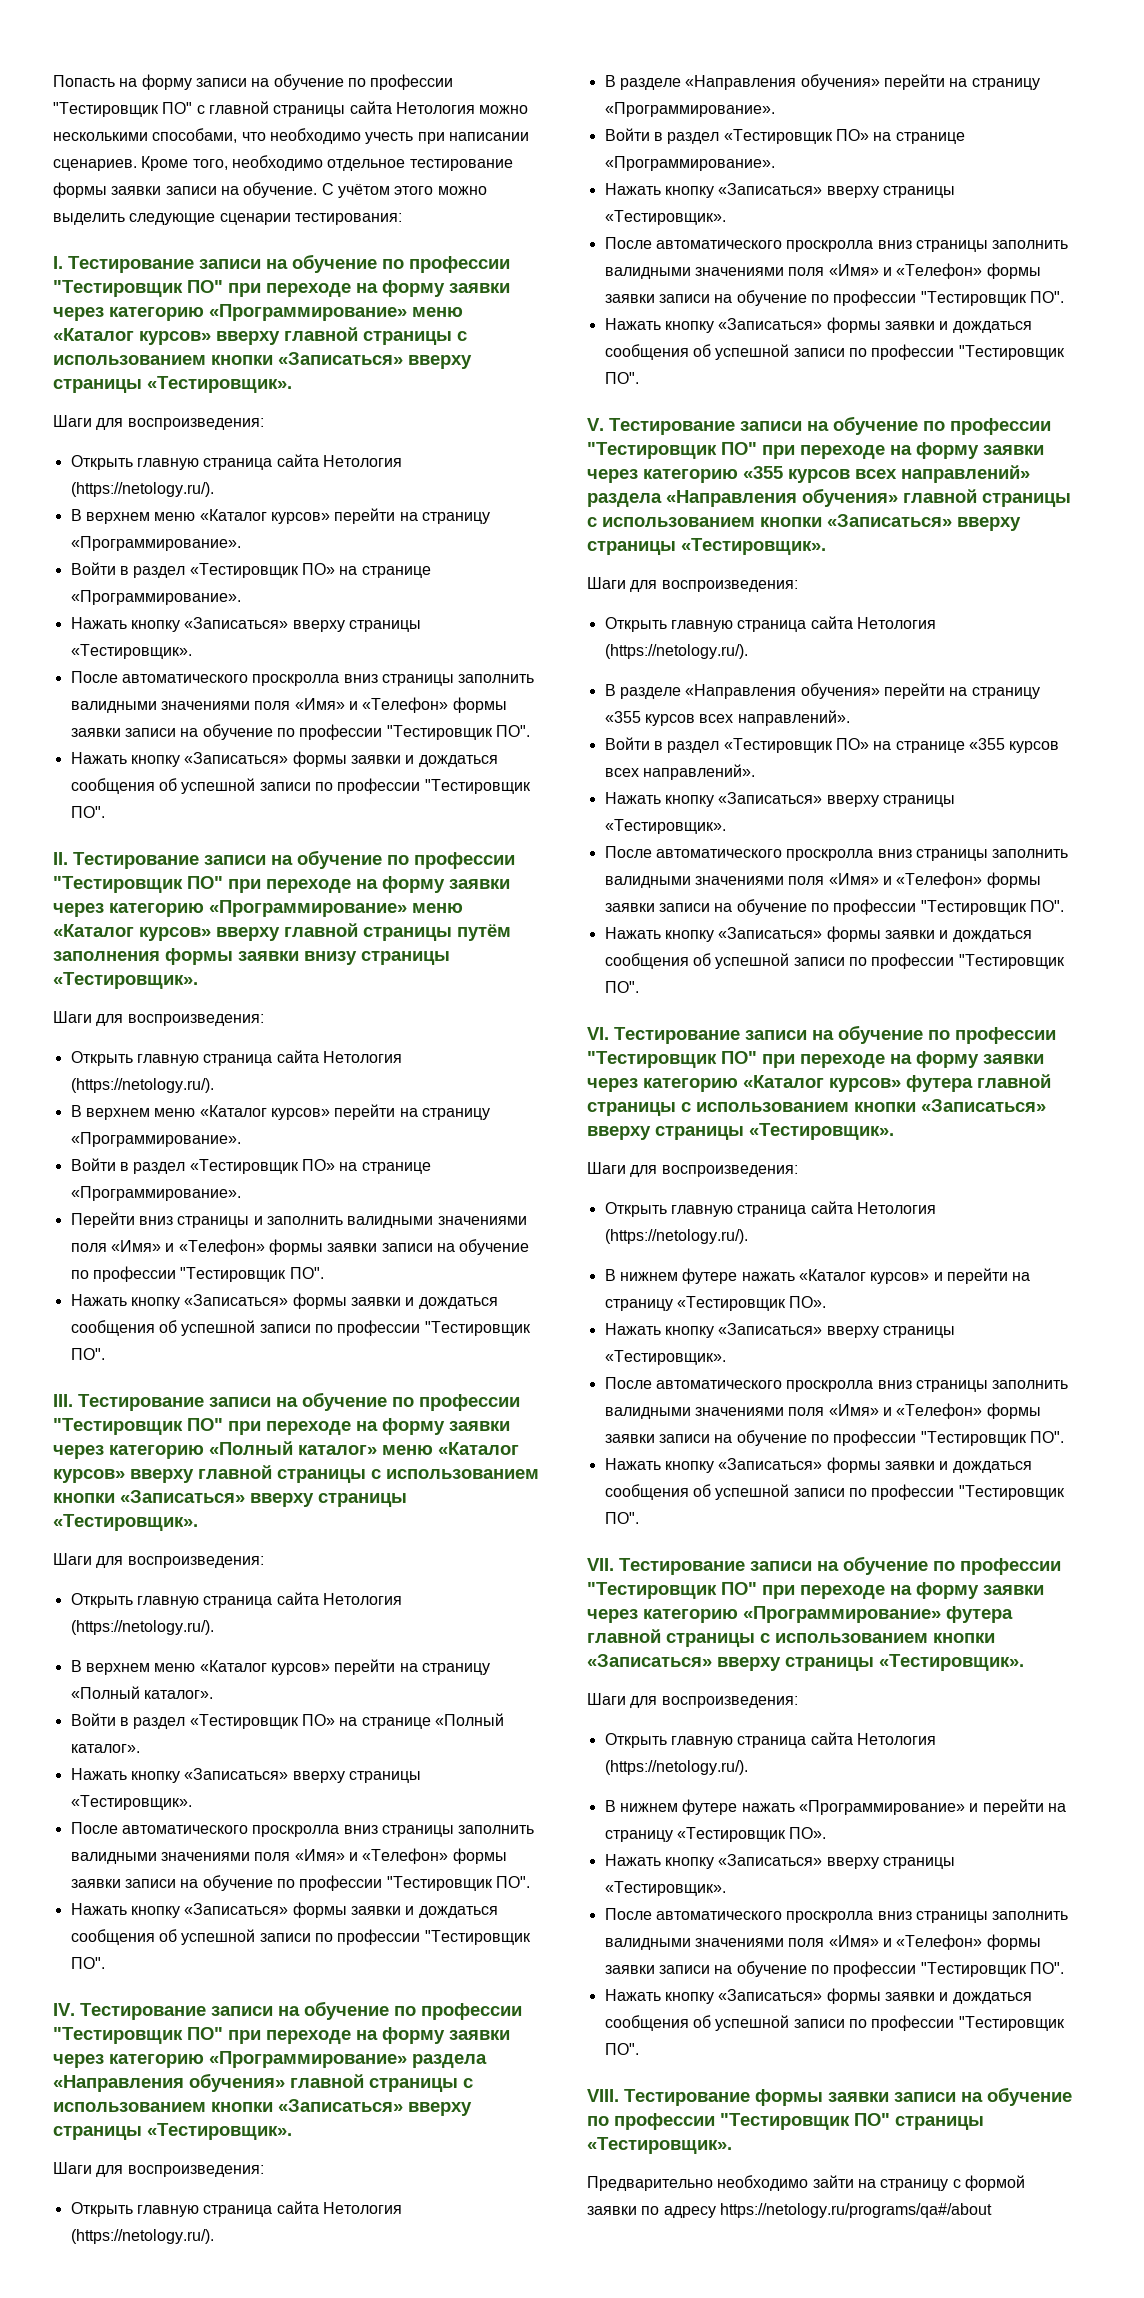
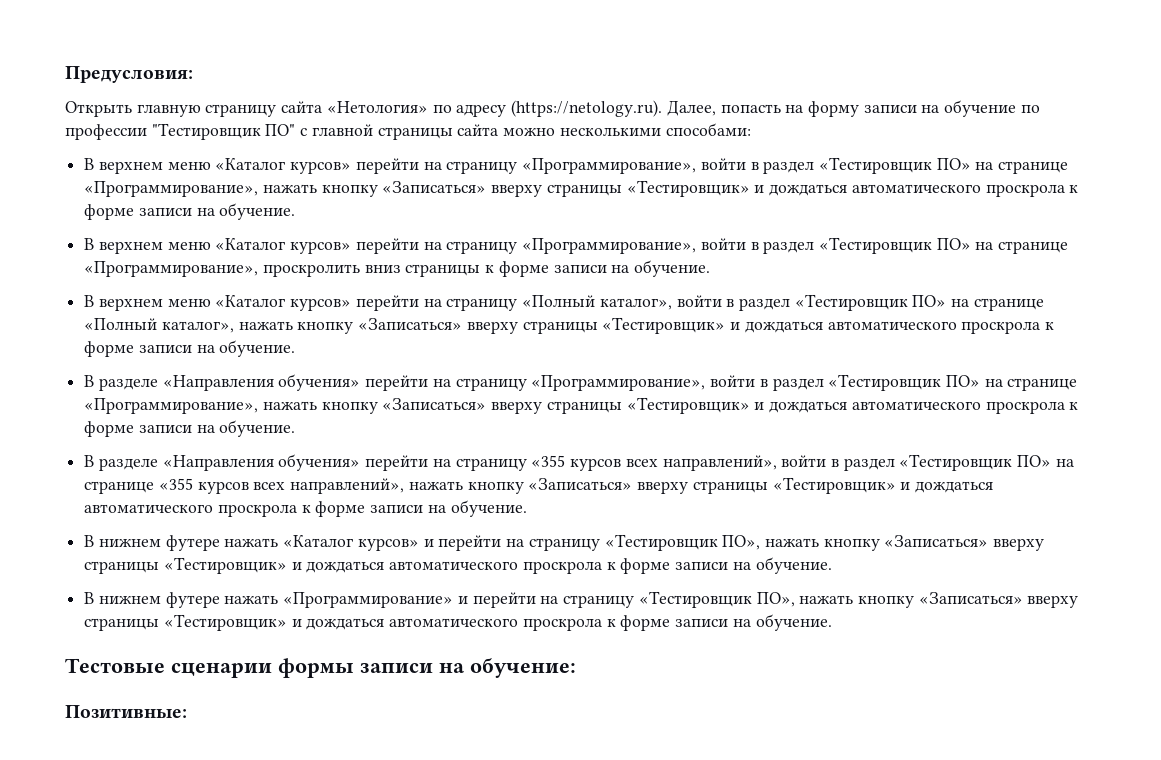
[53,75,115,87] Попасть -> [65,66,193,83] [65,100,781,117] Предусловия: // Открыть главную страницу сайта «Нетология» по адресу (https://netology.ru). Далее, попасть
[395,102,475,114] Нетология -> (499, 130) none
[152,128,529,144] [53,155,513,171] [53,182,487,198] [53,213,402,225] [53,254,510,273] [53,280,510,297] [53,304,463,321] [53,327,467,345] [53,352,472,369] [53,376,292,393] [53,415,264,430] [70,454,402,470] [70,482,214,497] [70,508,490,524] [70,536,241,551] [70,562,431,578] [70,590,241,605] [70,617,421,632] [70,644,192,659] [70,671,535,686] [70,697,507,713] [70,724,530,740] [70,751,498,767] [70,778,531,794] [70,806,105,818] [53,850,515,869] [53,876,510,893] [53,900,463,917] [53,923,511,941] [53,948,450,965] [53,972,198,989] [53,1011,264,1026] [70,1050,402,1066] [70,1078,214,1093] [70,1104,490,1120] [70,1132,241,1147] [70,1158,431,1174] [70,1186,241,1201] [70,1212,527,1228] [70,1239,530,1255] [70,1266,324,1282] [70,1293,498,1309] [70,1320,531,1336] [70,1348,105,1360] [53,1392,520,1411] [53,1418,510,1435] [53,1441,519,1459] [53,1465,539,1483] [53,1490,407,1507] [53,1514,198,1531] [53,1553,264,1568] [70,1592,402,1608] [70,1620,214,1635] способами, что необходимо учесть при написании сценариев. Кроме того, необходимо отдельное тестирование формы заявки записи на обучение. С учётом этого можно выделить следующие сценарии тестирования: // I. Тестирование записи на обучение по профессии "Тестировщик ПО" при переходе на форму заявки через категорию «Программирование» меню «Каталог курсов» вверху главной страницы с использованием кнопки «Записаться» вверху страницы «Тестировщик». // Шаги для воспроизведения: // Открыть главную страница сайта Нетология (https://netology.ru/). // В верхнем меню «Каталог курсов» перейти на страницу «Программирование». // Войти в раздел «Тестировщик ПО» на странице «Программирование». // Нажать кнопку «Записаться» вверху страницы «Тестировщик». // После автоматического проскролла вниз страницы заполнить валидными значениями поля «Имя» и «Телефон» формы заявки записи на обучение по профессии "Тестировщик ПО". // Нажать кнопку «Записаться» формы заявки и дождаться сообщения об успешной записи по профессии "Тестировщик ПО". // II. Тестирование записи на обучение по профессии "Тестировщик ПО" при переходе на форму заявки через категорию «Программирование» меню «Каталог курсов» вверху главной страницы путём заполнения формы заявки внизу страницы «Тестировщик». // Шаги для воспроизведения: // Открыть главную страница сайта Нетология (https://netology.ru/). // В верхнем меню «Каталог курсов» перейти на страницу «Программирование». // Войти в раздел «Тестировщик ПО» на странице «Программирование». // Перейти вниз страницы и заполнить валидными значениями поля «Имя» и «Телефон» формы заявки записи на обучение по профессии "Тестировщик ПО". // Нажать кнопку «Записаться» формы заявки и дождаться сообщения об успешной записи по профессии "Тестировщик ПО". // III. Тестирование записи на обучение по профессии "Тестировщик ПО" при переходе на форму заявки через категорию «Полный каталог» меню «Каталог курсов» вверху главной страницы с использованием кнопки «Записаться» вверху страницы «Тестировщик». // Шаги для воспроизведения: // Открыть главную страница сайта Нетология (https://netology.ru/). -> [665,123,751,136] [84,157,1069,174] [84,180,1079,197] [84,203,296,220] [84,237,1069,254] [84,260,711,277] способами: // В верхнем меню «Каталог курсов» перейти на страницу «Программирование», войти в раздел «Тестировщик ПО» на странице «Программирование», нажать кнопку «Записаться» вверху страницы «Тестировщик» и дождаться автоматического проскрола к форме записи на обучение. // В верхнем меню «Каталог курсов» перейти на страницу «Программирование», войти в раздел «Тестировщик ПО» на странице «Программирование», проскролить вниз страницы к форме записи на обучение.
[143,1690,213,1699] [70,1713,116,1726] каталог». // Войти -> [599,295,722,310] каталог», войти
[70,1744,140,1753] [70,1768,421,1783] [70,1795,192,1810] [70,1822,535,1837] [70,1848,507,1864] [70,1875,530,1891] [70,1902,498,1918] [70,1929,531,1945] [70,1957,105,1969] [53,2001,522,2020] [53,2027,510,2044] [53,2051,487,2068] [53,2073,473,2092] [53,2099,472,2116] [53,2123,292,2140] [53,2162,264,2177] [70,2201,402,2217] [70,2229,214,2244] [604,74,1040,90] [604,102,775,117] [604,128,965,144] [604,156,775,171] [604,183,955,198] [604,210,726,225] [604,237,1069,252] [604,263,1041,279] [604,290,1064,306] [604,317,1032,333] [604,344,1065,360] [604,372,639,384] [587,416,1051,435] [587,442,1044,459] [587,465,1030,483] [587,488,1071,507] [587,514,1021,531] [587,538,826,555] [587,577,798,592] [604,616,936,632] [604,644,748,659] каталог». // Нажать кнопку «Записаться» вверху страницы «Тестировщик». // После автоматического проскролла вниз страницы заполнить валидными значениями поля «Имя» и «Телефон» формы заявки записи на обучение по профессии "Тестировщик ПО". // Нажать кнопку «Записаться» формы заявки и дождаться сообщения об успешной записи по профессии "Тестировщик ПО". // IV. Тестирование записи на обучение по профессии "Тестировщик ПО" при переходе на форму заявки через категорию «Программирование» раздела «Направления обучения» главной страницы с использованием кнопки «Записаться» вверху страницы «Тестировщик». // Шаги для воспроизведения: // Открыть главную страница сайта Нетология (https://netology.ru/). // В разделе «Направления обучения» перейти на страницу «Программирование». // Войти в раздел «Тестировщик ПО» на странице «Программирование». // Нажать кнопку «Записаться» вверху страницы «Тестировщик». // После автоматического проскролла вниз страницы заполнить валидными значениями поля «Имя» и «Телефон» формы заявки записи на обучение по профессии "Тестировщик ПО". // Нажать кнопку «Записаться» формы заявки и дождаться сообщения об успешной записи по профессии "Тестировщик ПО". // V. Тестирование записи на обучение по профессии "Тестировщик ПО" при переходе на форму заявки через категорию «355 курсов всех направлений» раздела «Направления обучения» главной страницы с использованием кнопки «Записаться» вверху страницы «Тестировщик». // Шаги для воспроизведения: // Открыть главную страница сайта Нетология (https://netology.ru/). -> [161,317,1054,334] [84,340,296,357] [84,374,1078,391] [84,397,1079,414] [84,420,296,437] каталог», нажать кнопку «Записаться» вверху страницы «Тестировщик» и дождаться автоматического проскрола к форме записи на обучение. // В разделе «Направления обучения» перейти на страницу «Программирование», войти в раздел «Тестировщик ПО» на странице «Программирование», нажать кнопку «Записаться» вверху страницы «Тестировщик» и дождаться автоматического проскрола к форме записи на обучение.
[737,710,850,726] [604,737,650,750] направлений». // Войти -> [662,455,827,471] направлений», войти
[642,764,755,780] [604,792,955,807] [604,819,726,834] [604,846,1069,861] [604,872,1041,888] [604,899,1064,915] [604,926,1032,942] [604,953,1065,969] [604,981,639,993] [587,1025,1056,1044] [587,1051,1044,1068] [587,1074,1051,1092] [587,1099,1046,1116] [587,1123,894,1140] [587,1162,798,1177] [604,1201,936,1217] [604,1229,748,1244] направлений». // Нажать кнопку «Записаться» вверху страницы «Тестировщик». // После автоматического проскролла вниз страницы заполнить валидными значениями поля «Имя» и «Телефон» формы заявки записи на обучение по профессии "Тестировщик ПО". // Нажать кнопку «Записаться» формы заявки и дождаться сообщения об успешной записи по профессии "Тестировщик ПО". // VI. Тестирование записи на обучение по профессии "Тестировщик ПО" при переходе на форму заявки через категорию «Каталог курсов» футера главной страницы с использованием кнопки «Записаться» вверху страницы «Тестировщик». // Шаги для воспроизведения: // Открыть главную страница сайта Нетология (https://netology.ru/). -> [290,477,993,494] [84,500,527,517] направлений», нажать кнопку «Записаться» вверху страницы «Тестировщик» и дождаться автоматического проскрола к форме записи на обучение.
[789,1296,827,1308] [604,1323,955,1338] [604,1350,726,1365] [604,1377,1069,1392] [604,1403,1041,1419] [604,1430,1064,1446] [604,1457,1032,1473] [604,1484,1065,1500] [604,1512,639,1524] [587,1556,1061,1575] [587,1582,1044,1599] [587,1606,1013,1623] [587,1629,995,1647] [587,1654,1024,1671] [587,1693,798,1708] [604,1732,936,1748] [604,1760,748,1775] ПО». // Нажать кнопку «Записаться» вверху страницы «Тестировщик». // После автоматического проскролла вниз страницы заполнить валидными значениями поля «Имя» и «Телефон» формы заявки записи на обучение по профессии "Тестировщик ПО". // Нажать кнопку «Записаться» формы заявки и дождаться сообщения об успешной записи по профессии "Тестировщик ПО". // VII. Тестирование записи на обучение по профессии "Тестировщик ПО" при переходе на форму заявки через категорию «Программирование» футера главной страницы с использованием кнопки «Записаться» вверху страницы «Тестировщик». // Шаги для воспроизведения: // Открыть главную страница сайта Нетология (https://netology.ru/). -> [722,535,1045,551] [84,557,832,574] ПО», нажать кнопку «Записаться» вверху страницы «Тестировщик» и дождаться автоматического проскрола к форме записи на обучение.
[789,1827,827,1839] [604,1854,955,1869] [604,1881,726,1896] [604,1908,1069,1923] [604,1934,1041,1950] [604,1961,1064,1977] [604,1988,1032,2004] [604,2015,1065,2031] [604,2043,639,2055] [587,2087,1072,2106] [587,2113,984,2130] [587,2137,732,2154] [587,2175,1025,2191] [587,2203,992,2218] ПО». // Нажать кнопку «Записаться» вверху страницы «Тестировщик». // После автоматического проскролла вниз страницы заполнить валидными значениями поля «Имя» и «Телефон» формы заявки записи на обучение по профессии "Тестировщик ПО". // Нажать кнопку «Записаться» формы заявки и дождаться сообщения об успешной записи по профессии "Тестировщик ПО". // VIII. Тестирование формы заявки записи на обучение по профессии "Тестировщик ПО" страницы «Тестировщик». // Предварительно необходимо зайти на страницу с формой заявки по адресу https://netology.ru/programs/qa#/about -> [756,592,1079,608] [84,614,832,631] [65,658,576,678] [65,705,187,718] ПО», нажать кнопку «Записаться» вверху страницы «Тестировщик» и дождаться автоматического проскрола к форме записи на обучение. // Тестовые сценарии формы записи на обучение: // Позитивные:

